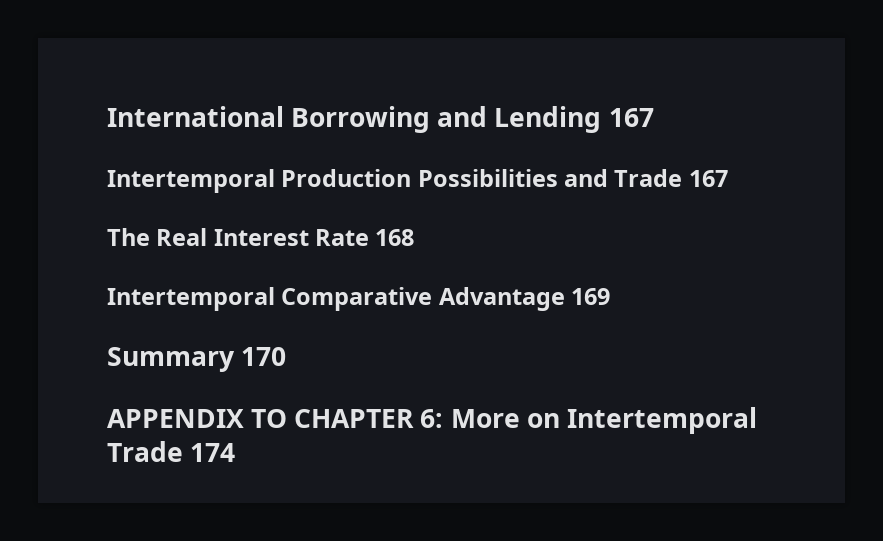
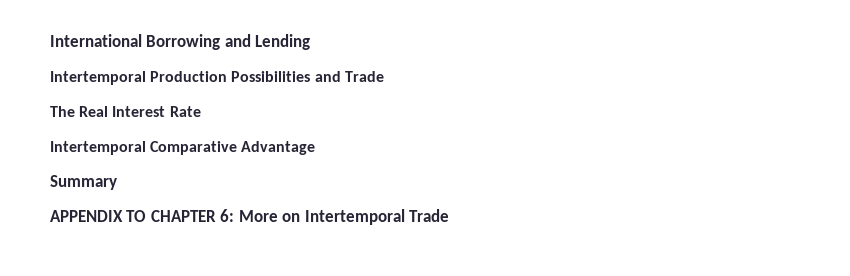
[608,108,654,127] 167 -> (311, 42) none
[688,170,728,187] 167 -> (384, 76) none
[375,229,415,246] 168 -> (201, 111) none
[571,288,611,305] 169 -> (316, 148) none
[241,347,287,366] 170 -> (117, 182) none
[190,443,236,462] 174 -> (450, 215) none

